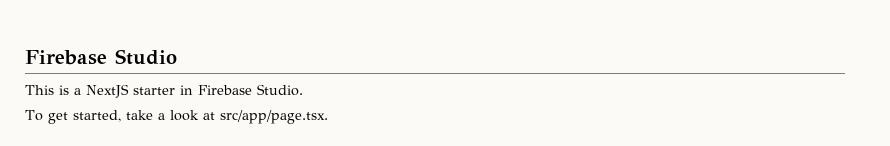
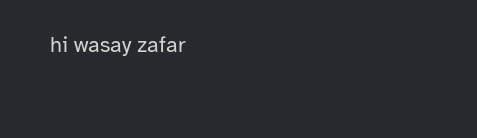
[25,49,177,65] [25,84,303,98] [25,110,328,124] Firebase Studio // This is a NextJS starter in Firebase Studio. // To get started, take a look at src/app/page.tsx. -> [50,36,186,56] hi wasay zafar

